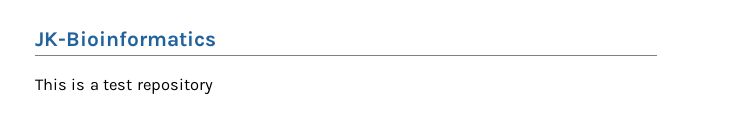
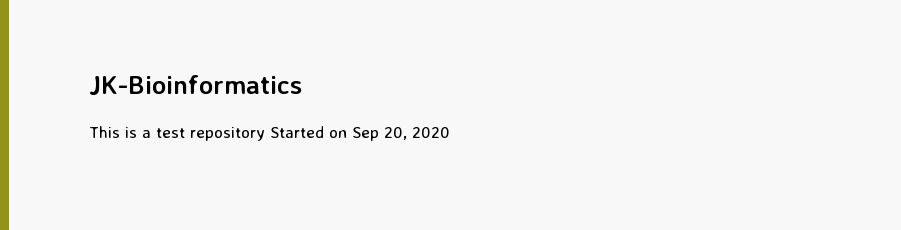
(213, 86) none -> [270,126,450,141] Started on Sep 20, 2020

